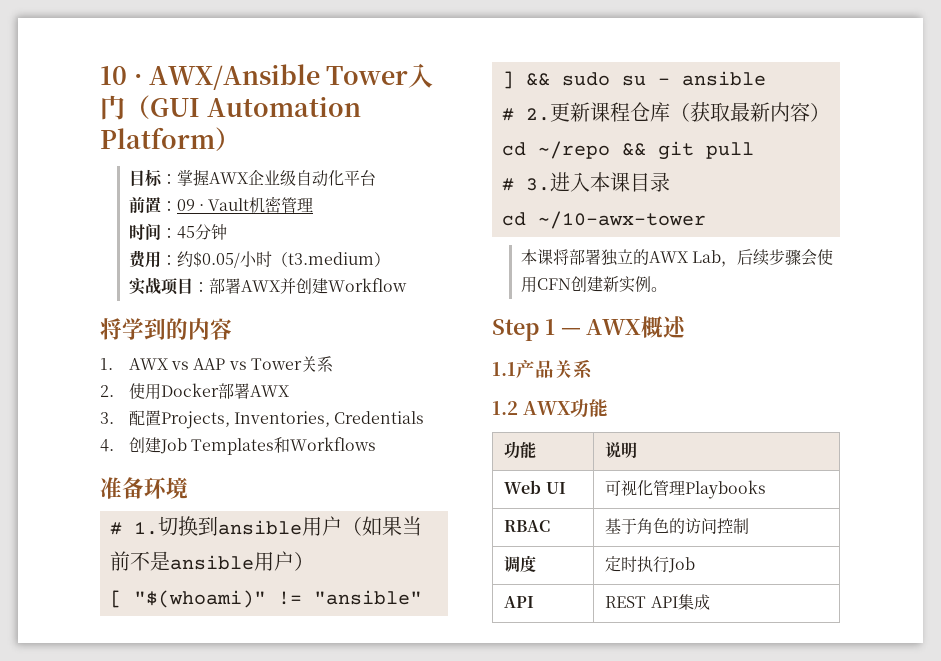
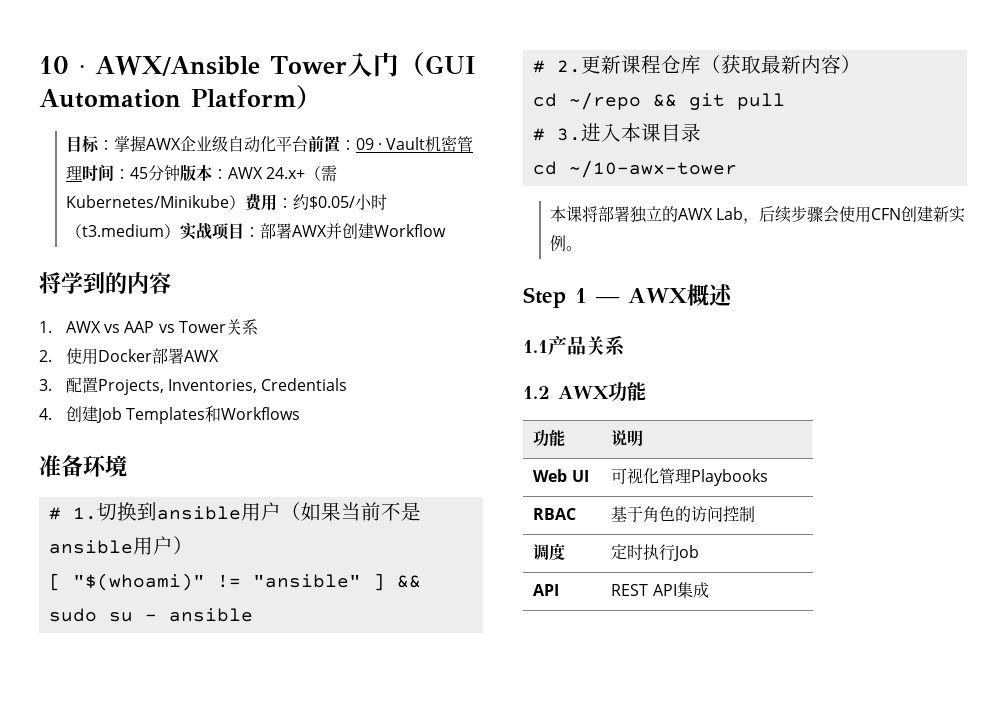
(376, 178) // -> (308, 144) none
(314, 204) // -> (82, 172) none
(227, 232) // -> [179,164,338,181] [65,195,245,210] 版本：AWX 24.x+（需Kubernetes/Minikube）
(390, 259) // -> (180, 231) none

